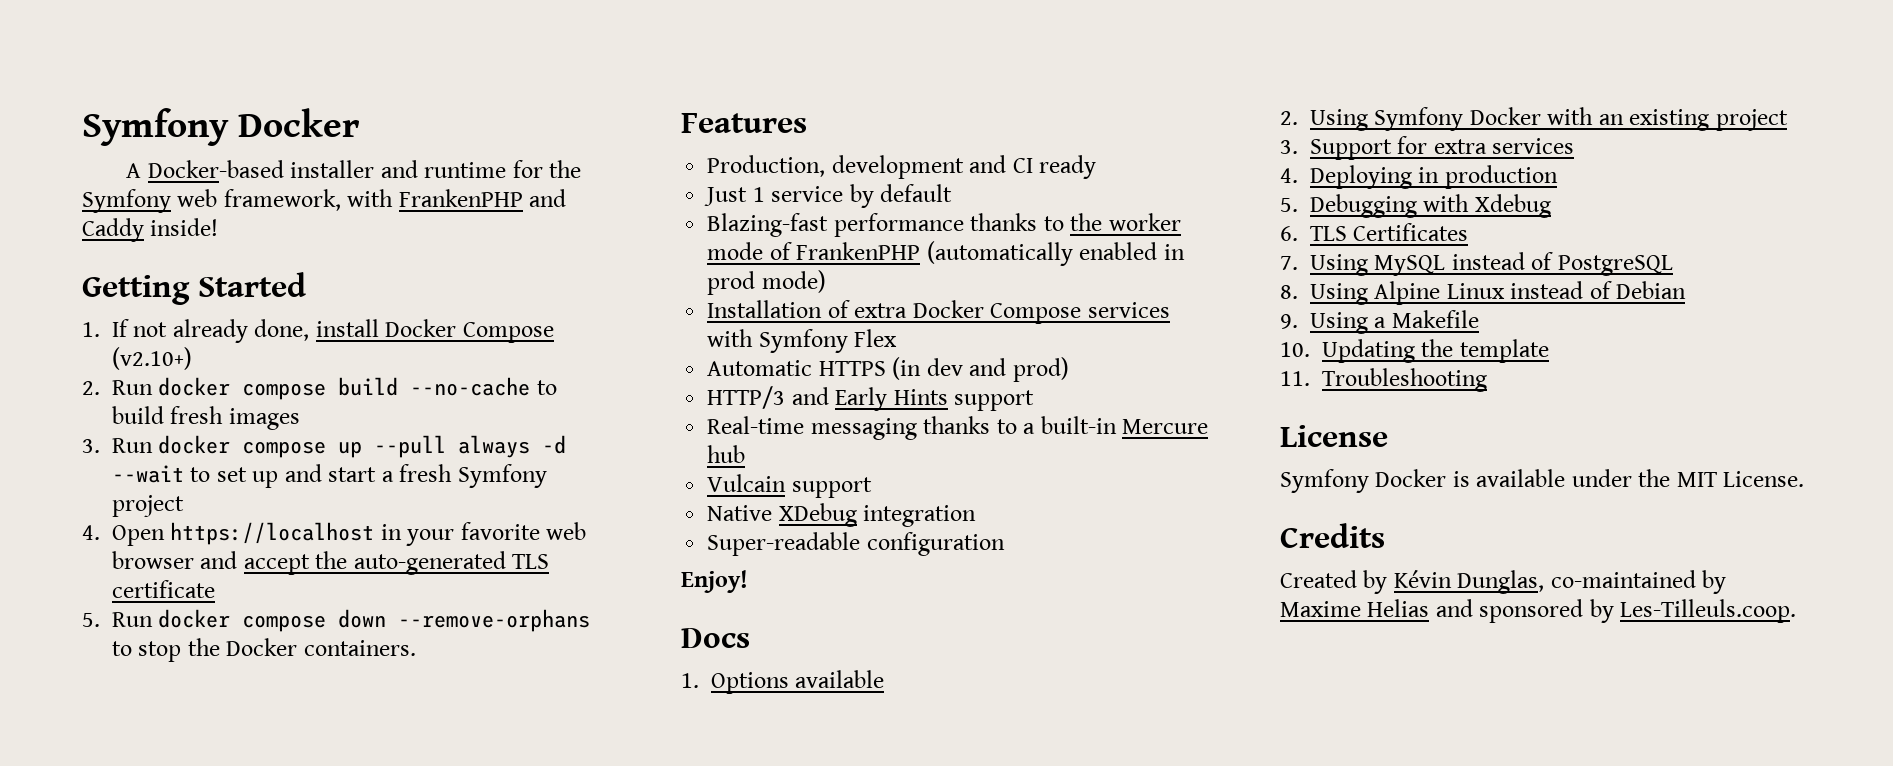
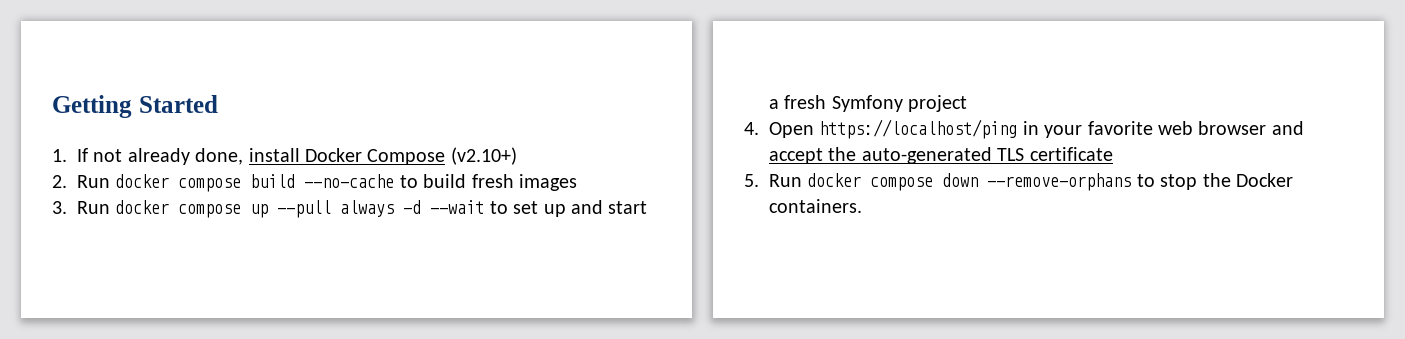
[82,108,360,146] [126,160,581,178] [82,189,567,213] [82,218,219,242] Symfony Docker // A Docker-based installer and runtime for the Symfony web framework, with FrankenPHP and Caddy inside! // -> (52, 106) none
[170,522,375,545] https://localhost -> [819,119,1018,139] https://localhost/ping
[681,113,807,133] [707,155,1097,179] [704,184,953,208] [707,213,1181,237] [707,241,1185,266] [707,270,826,295] [707,300,1170,324] [707,329,898,353] [707,357,1069,382] [707,386,1035,411] [707,416,1209,440] [707,445,746,463] [707,474,872,498] [707,503,977,527] [707,532,1005,556] [681,570,748,593] [681,628,750,648] [681,670,885,694] [1280,107,1788,131] [1280,136,1575,160] [1280,165,1558,189] [1280,194,1551,218] [1280,223,1469,241] [1280,252,1673,276] [1280,281,1687,305] [1280,310,1479,334] [1280,339,1549,363] [1280,368,1487,392] [1280,425,1388,447] [1280,469,1805,493] [1280,523,1385,548] [1280,570,1727,594] [1280,599,1797,623] // Features // Production, development and CI ready // Just 1 service by default // Blazing-fast performance thanks to the worker mode of FrankenPHP (automatically enabled in prod mode) // Installation of extra Docker Compose services with Symfony Flex // Automatic HTTPS (in dev and prod) // HTTP/3 and Early Hints support // Real-time messaging thanks to a built-in Mercure hub // Vulcain support // Native XDebug integration // Super-readable configuration // Enjoy! // Docs // 1. Options available // 2. Using Symfony Docker with an existing project // 3. Support for extra services // 4. Deploying in production // 5. Debugging with Xdebug // 6. TLS Certificates // 7. Using MySQL instead of PostgreSQL // 8. Using Alpine Linux instead of Debian // 9. Using a Makefile // 10. Updating the template // 11. Troubleshooting // License // Symfony Docker is available under the MIT License. // Credits // Created by Kévin Dunglas, co-maintained by Maxime Helias and sponsored by Les-Tilleuls.coop. -> (862, 206) none

